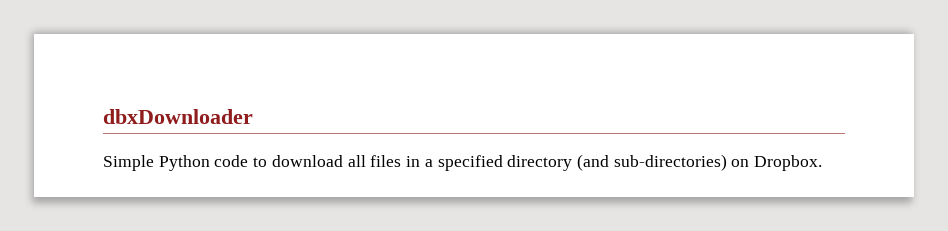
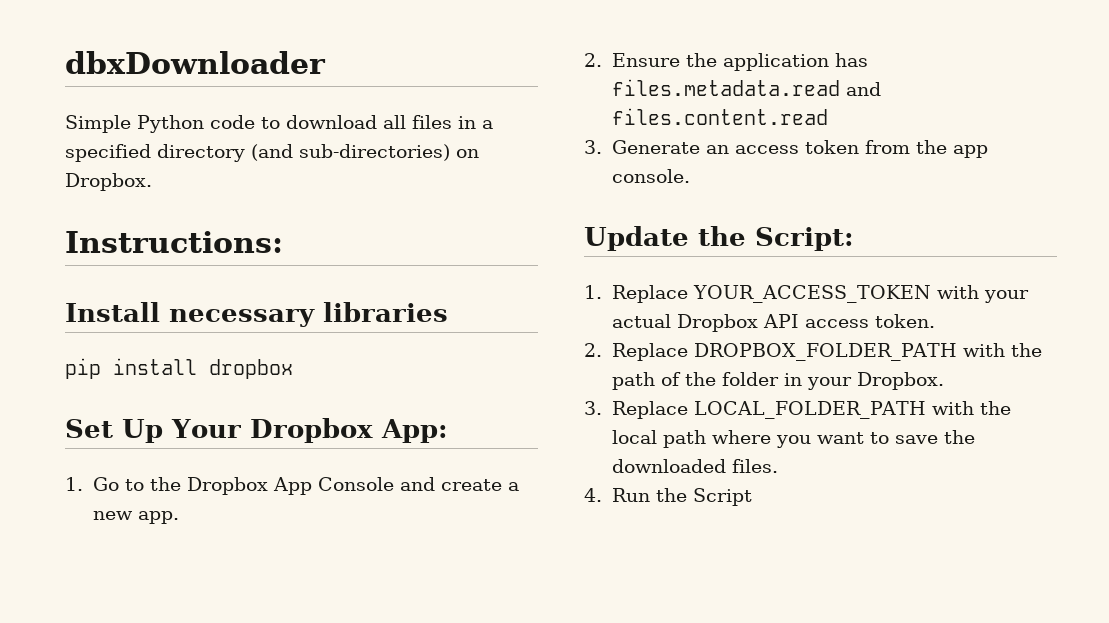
(823, 163) none -> [65,231,283,253] [65,302,448,327] [65,358,293,379] [65,418,448,443] [65,477,519,495] [92,511,179,524] [584,53,868,71] [611,79,881,96] [611,108,828,125] [584,140,988,158] [611,169,690,183] [584,226,854,251] [584,285,1029,303] [611,314,935,332] [584,343,1043,361] [611,372,944,390] [584,401,1012,419] [611,430,975,448] [611,459,778,473] [584,488,752,506] // Instructions: // Install necessary libraries // pip install dropbox // Set Up Your Dropbox App: // 1. Go to the Dropbox App Console and create a new app. // 2. Ensure the application has files.metadata.read and files.content.read // 3. Generate an access token from the app console. // Update the Script: // 1. Replace YOUR_ACCESS_TOKEN with your actual Dropbox API access token. // 2. Replace DROPBOX_FOLDER_PATH with the path of the folder in your Dropbox. // 3. Replace LOCAL_FOLDER_PATH with the local path where you want to save the downloaded files. // 4. Run the Script

